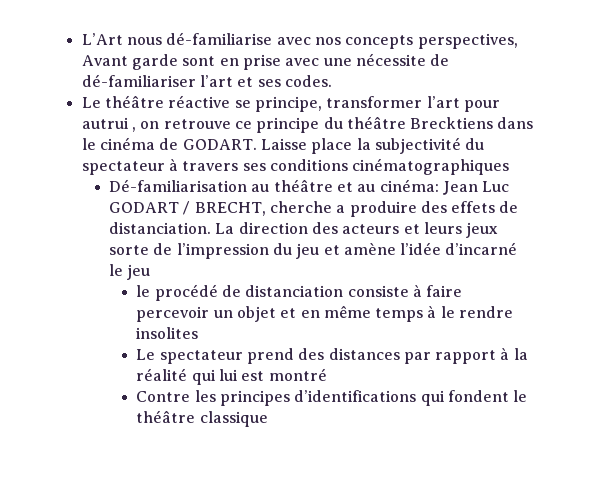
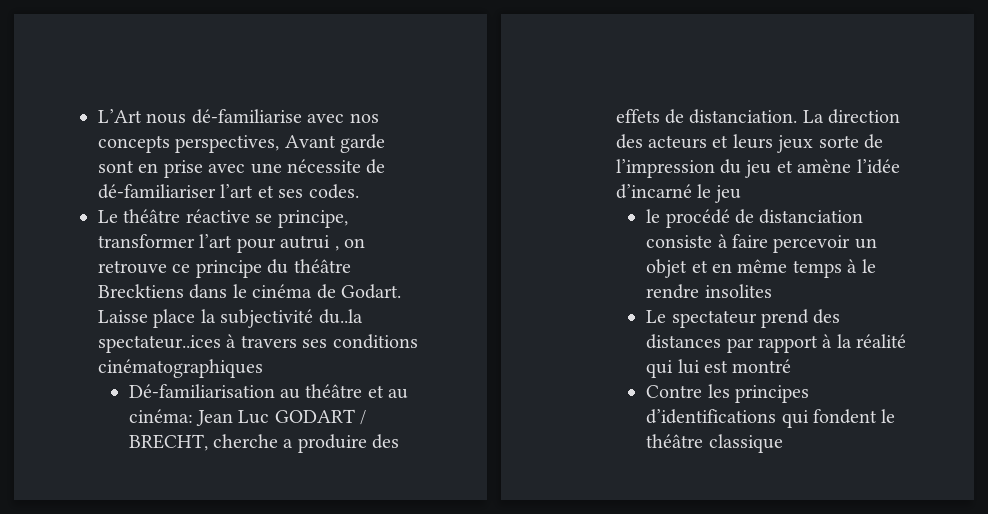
[182,139,257,150] GODART. -> [341,284,401,299] Godart.
[465,138,485,150] [81,161,165,175] du spectateur -> [318,309,363,324] [98,335,221,353] du..la spectateur..ices

